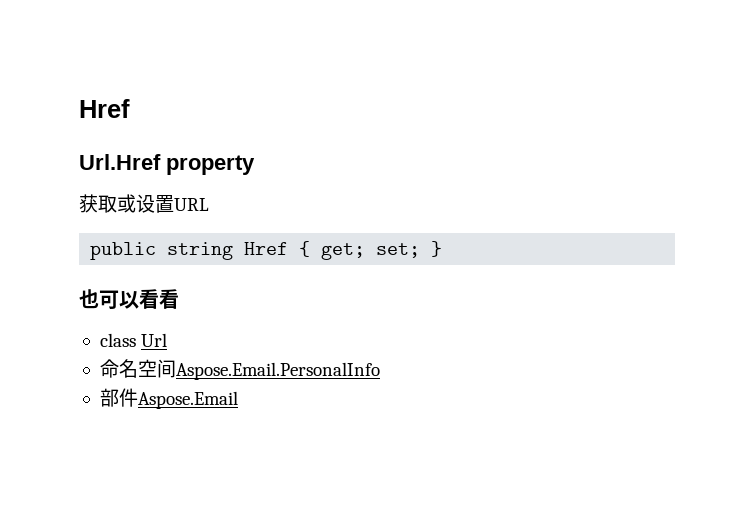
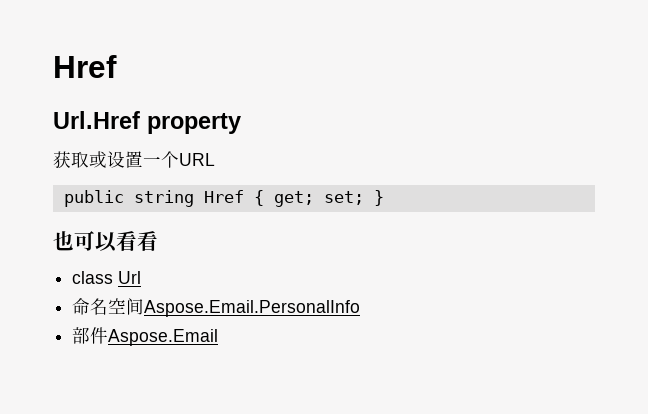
(174, 204) none -> [143,151,179,168] 一个

